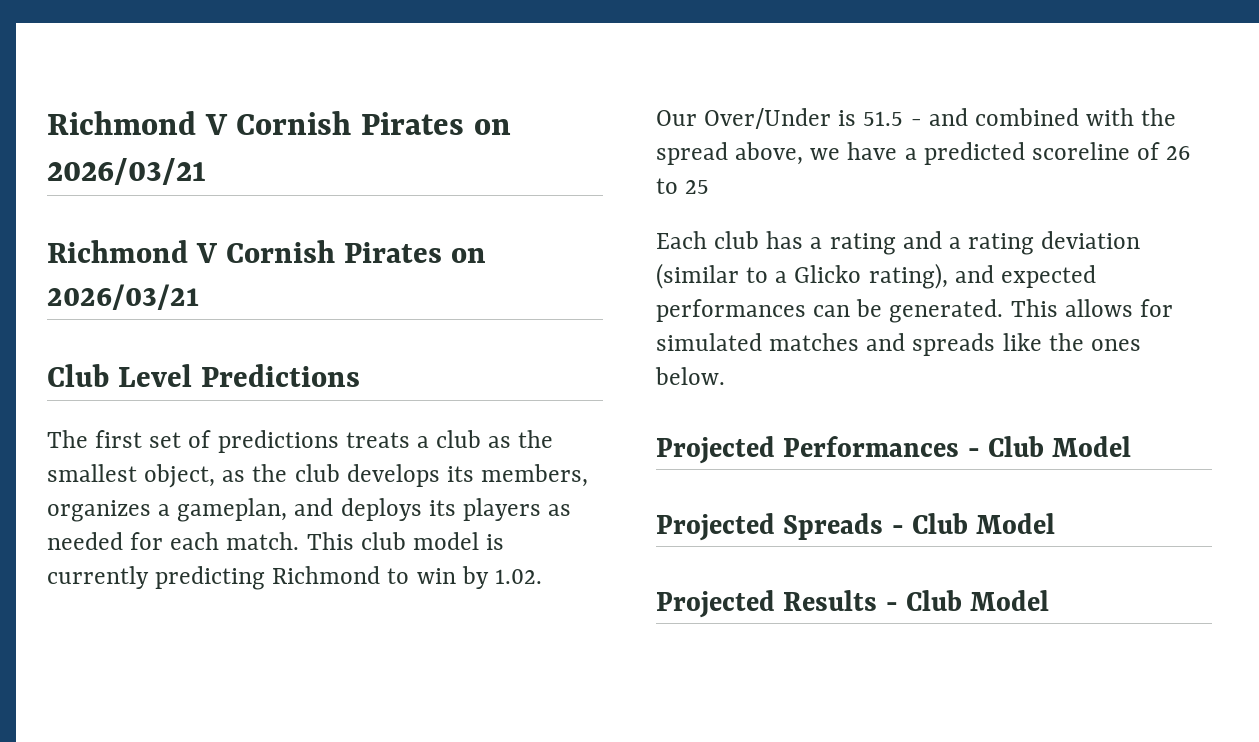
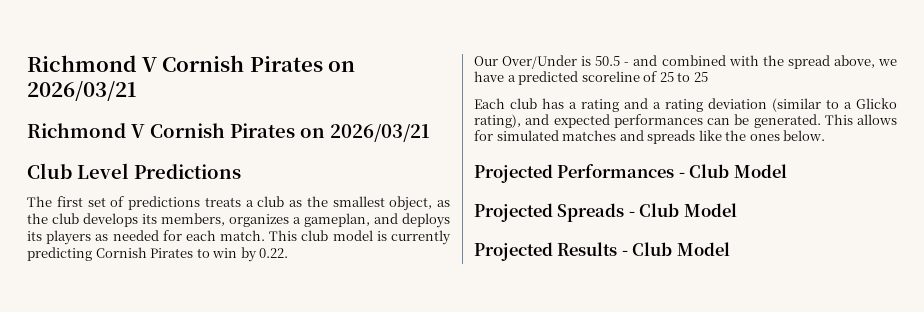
[272,566,381,584] Richmond -> [95,247,194,258] Cornish Pirates
[494,569,542,584] 1.02. -> [259,248,289,258] 0.22.
[863,111,904,126] 51.5 -> [595,56,621,66] 50.5
[1166,146,1191,160] 26 -> [659,72,674,82] 25

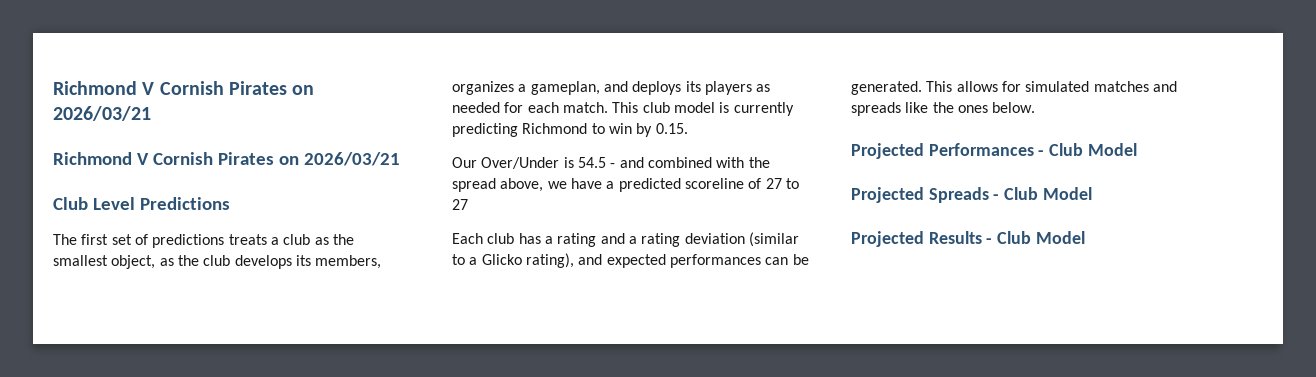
[95,247,194,258] Cornish Pirates -> [522,123,588,134] Richmond
[259,248,289,258] 0.22. -> [655,123,688,134] 0.15.
[595,56,621,66] 50.5 -> [577,157,606,168] 54.5
[659,72,708,82] 25 to 25 -> [765,178,799,189] [452,199,468,210] 27 to 27

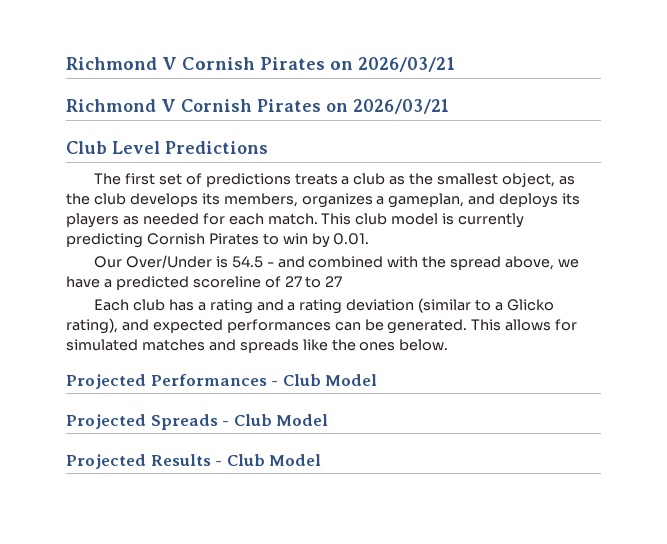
[522,123,588,134] Richmond -> [146,233,259,245] Cornish Pirates
[655,123,688,134] 0.15. -> [333,233,370,245] 0.01.

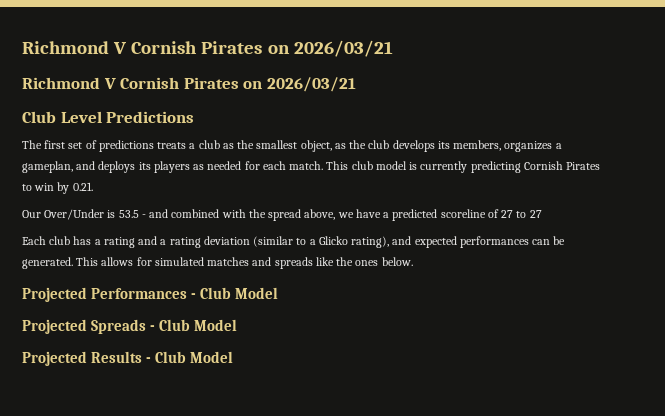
[333,233,370,245] 0.01. -> [72,182,93,191] 0.21.
[231,256,263,268] 54.5 -> [118,210,139,218] 53.5

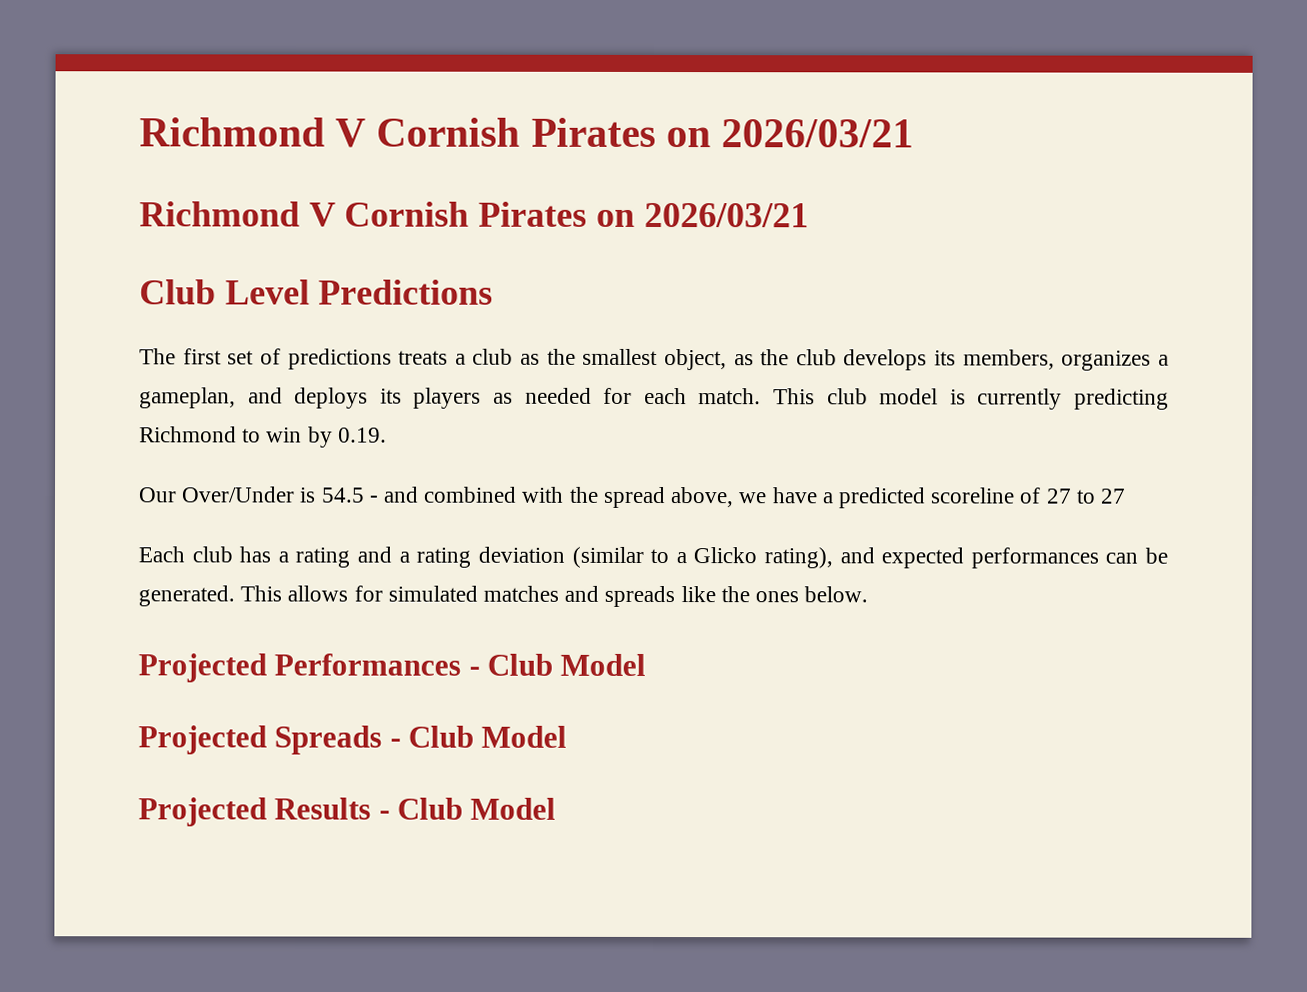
[523,161,601,170] Cornish Pirates -> [139,426,237,443] Richmond
[72,182,93,191] 0.21. -> [337,427,387,443] 0.19.
[118,210,139,218] 53.5 -> [320,487,365,503] 54.5

